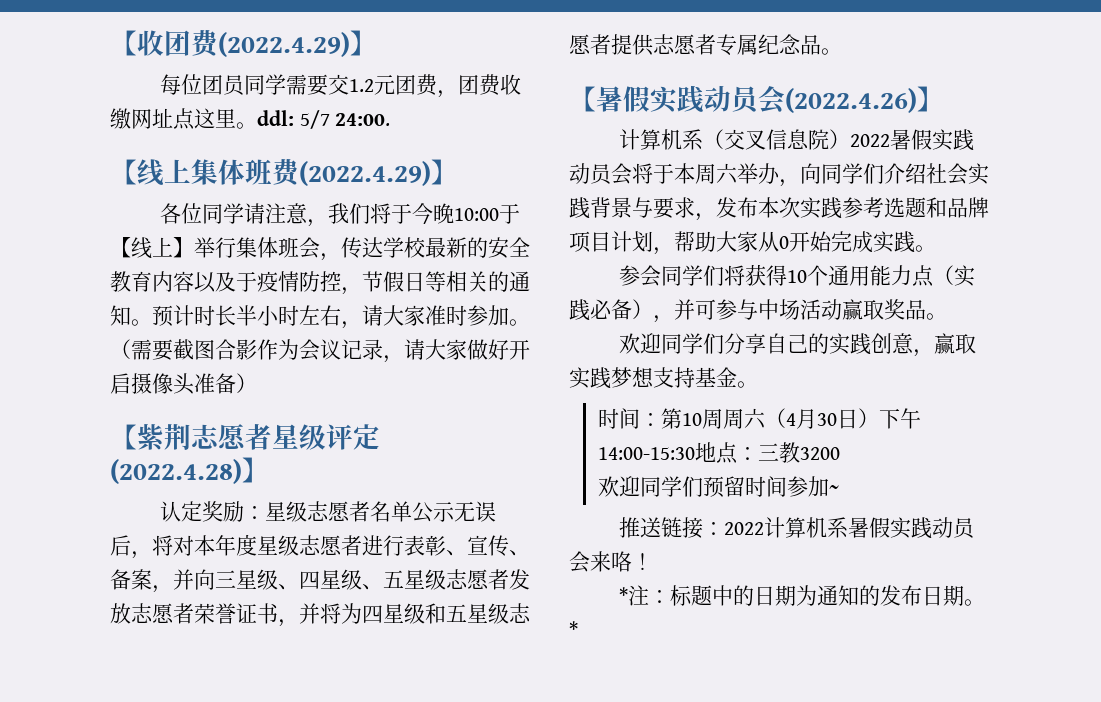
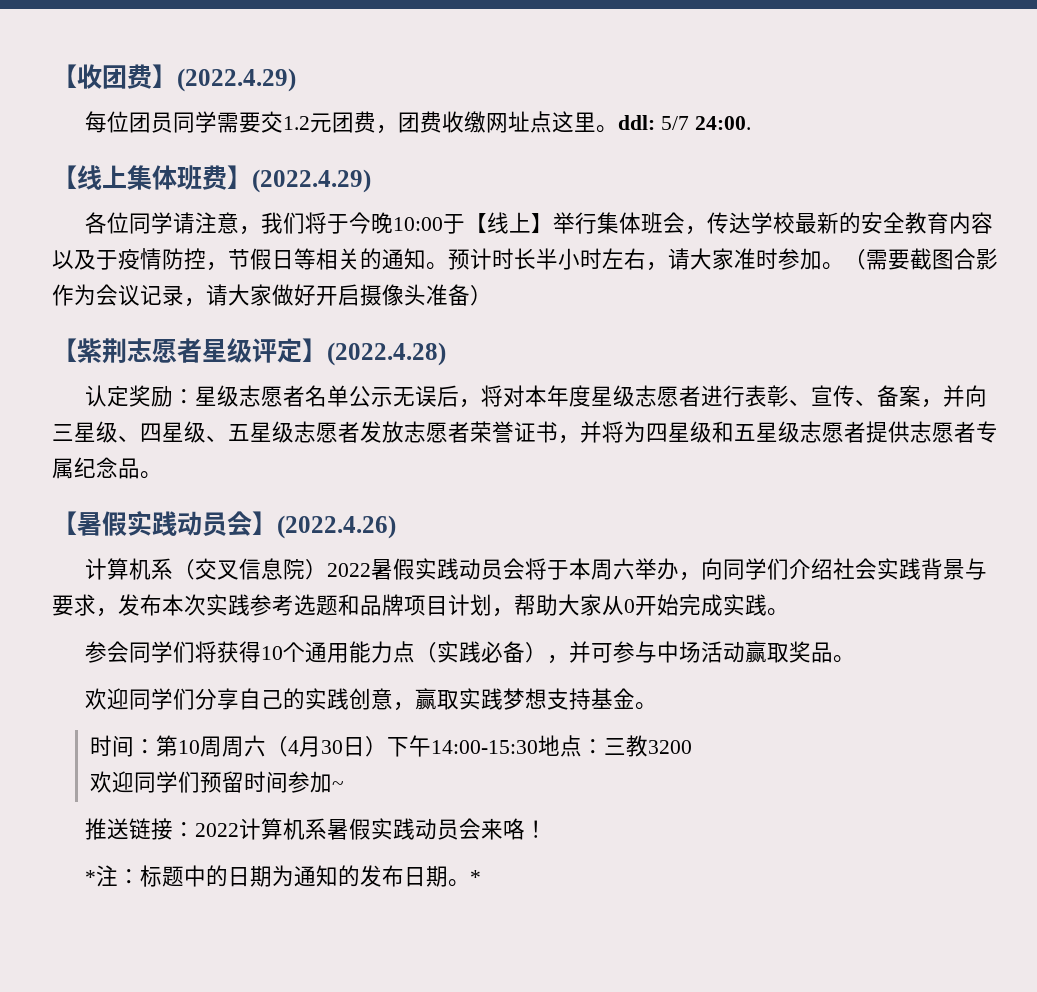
[218,30,377,57] (2022.4.29)】 -> [152,64,296,92] 】(2022.4.29)
[299,159,458,186] (2022.4.29)】 -> [227,165,371,193] 】(2022.4.29)
(380, 437) none -> [302,338,327,362] 】
[242,457,269,483] 】 -> (446, 354) none
(785, 100) none -> [252,511,277,535] 】
[917,86,944,112] 】 -> (396, 527) none

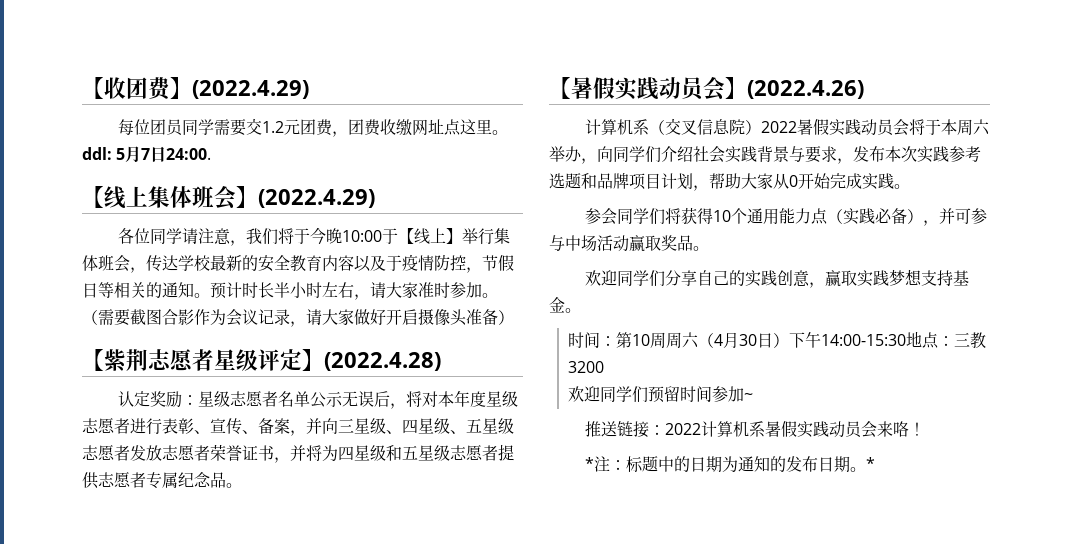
[661,116,690,130] 5/7 -> [116,146,167,163] 5月7日
[202,165,227,190] 费 -> [214,186,236,210] 会

